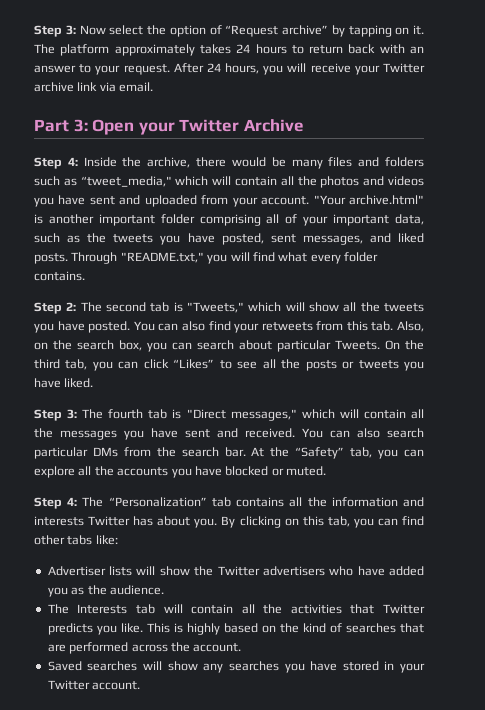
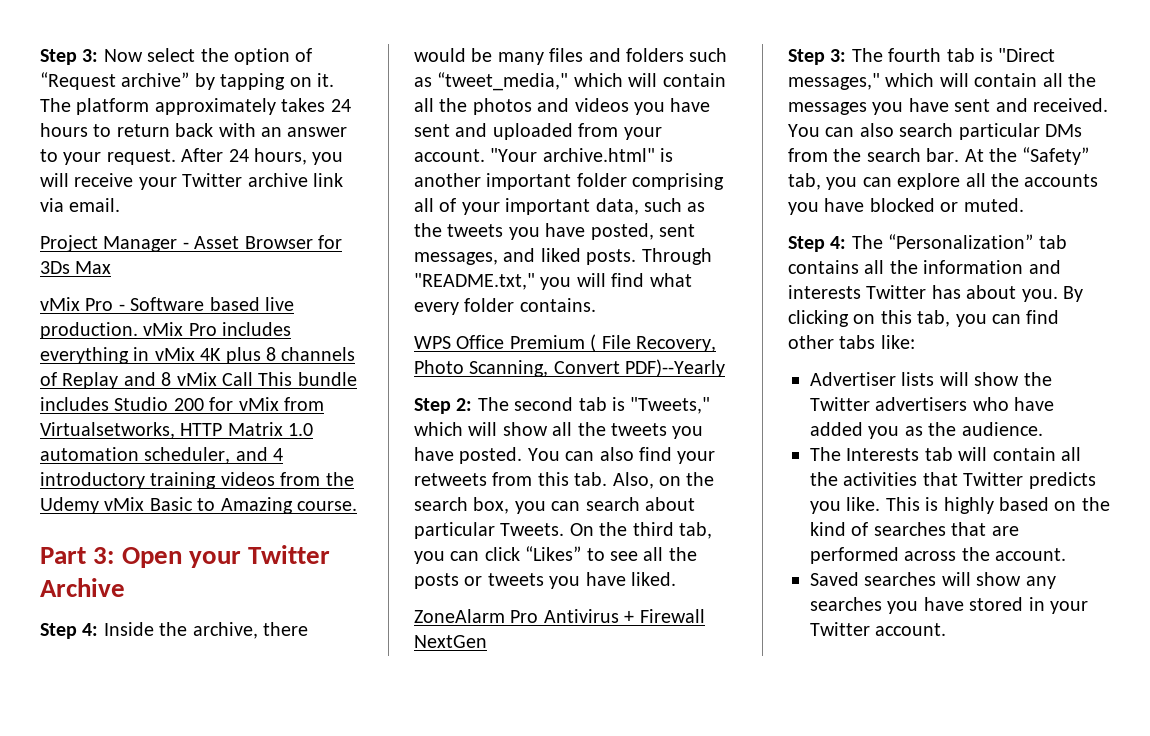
(154, 87) none -> [40,235,342,252] [40,261,112,274] [40,297,294,311] [40,322,292,339] [40,347,356,364] [40,372,357,389] [40,397,324,411] [40,422,314,439] [40,447,284,464] [40,472,354,489] [40,497,357,514] // Project Manager - Asset Browser for 3Ds Max // vMix Pro - Software based live production. vMix Pro includes everything in vMix 4K plus 8 channels of Replay and 8 vMix Call This bundle includes Studio 200 for vMix from Virtualsetworks, HTTP Matrix 1.0 automation scheduler, and 4 introductory training videos from the Udemy vMix Basic to Amazing course.
(85, 276) none -> [414,334,716,352] [414,359,726,377] // WPS Office Premium ( File Recovery, Photo Scanning, Convert PDF)--Yearly
(94, 383) none -> [414,609,705,623] [414,635,487,648] // ZoneAlarm Pro Antivirus + Firewall NextGen

